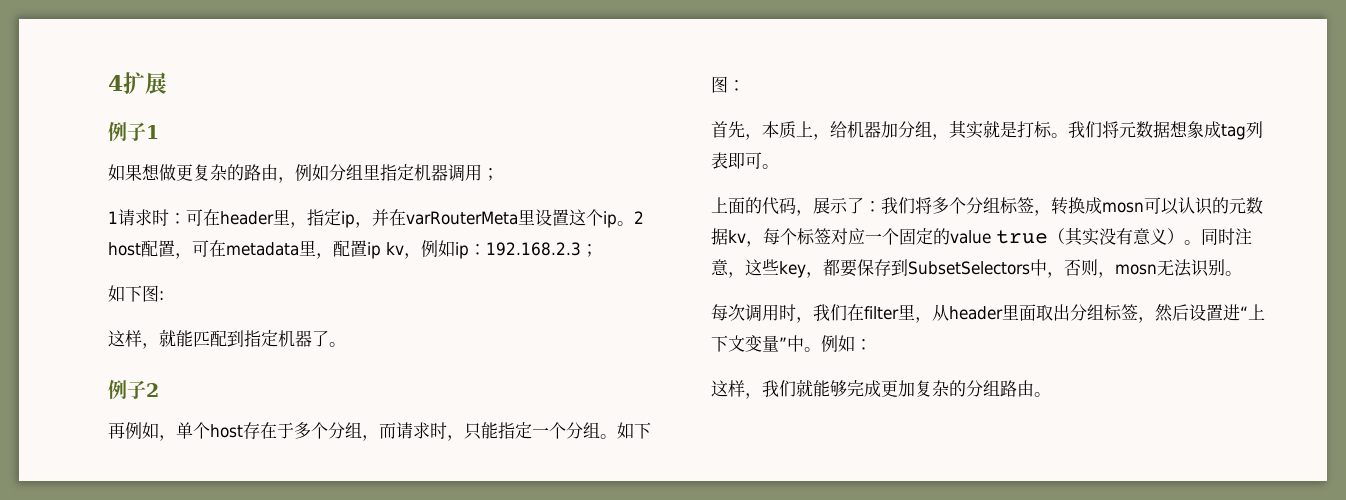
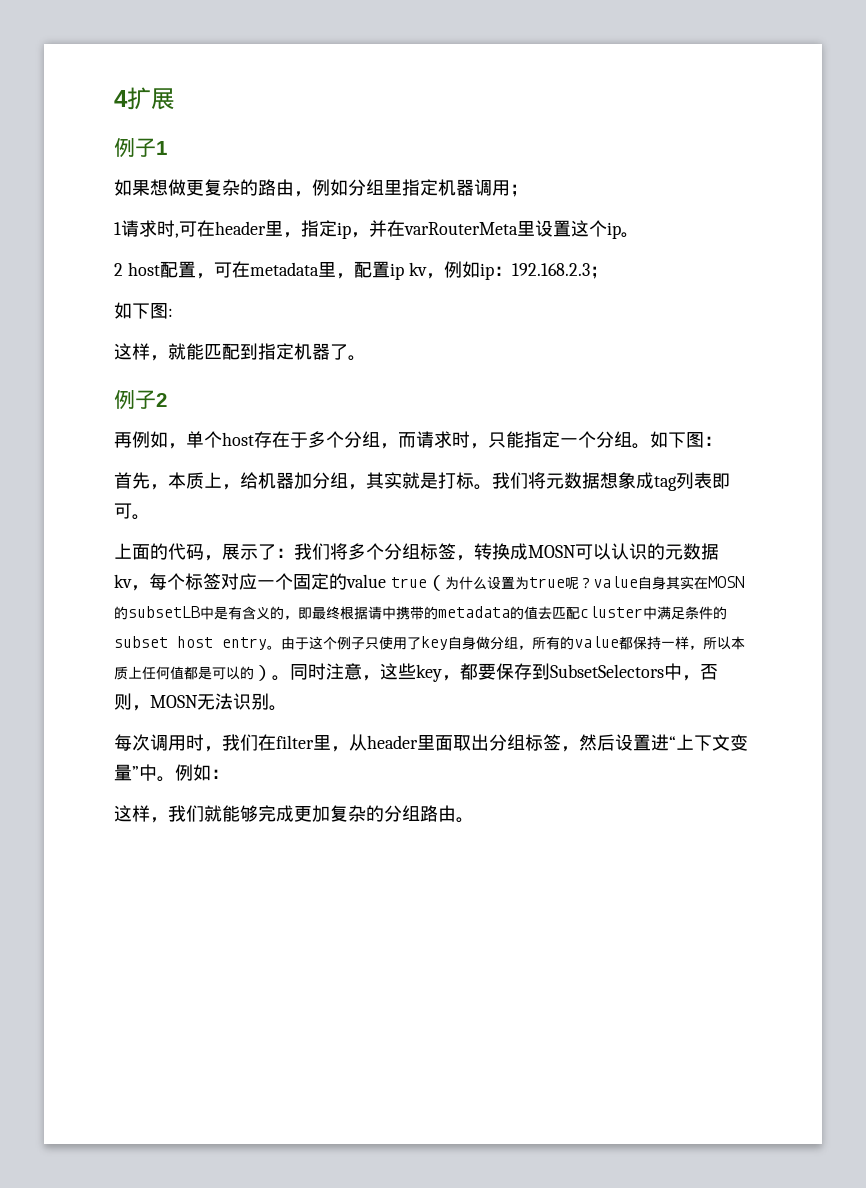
[169,213,186,224] ： -> [175,233,179,238] ,
(634, 223) none -> (639, 235) //
[1102,202,1144,213] mosn -> [528,545,576,558] MOSN
[1065,227,1167,246] 其实没有意义 -> [444,576,744,590] [114,606,727,620] [114,636,745,650] [114,666,254,680] 为什么设置为true呢？value自身其实在MOSN的subsetLB中是有含义的，即最终根据请中携带的metadata的值去匹配cluster中满足条件的subset host entry。由于这个例子只使用了key自身做分组，所有的value都保持一样，所以本质上任何值都是可以的
[1115,264,1157,275] mosn -> [150,695,198,708] MOSN

